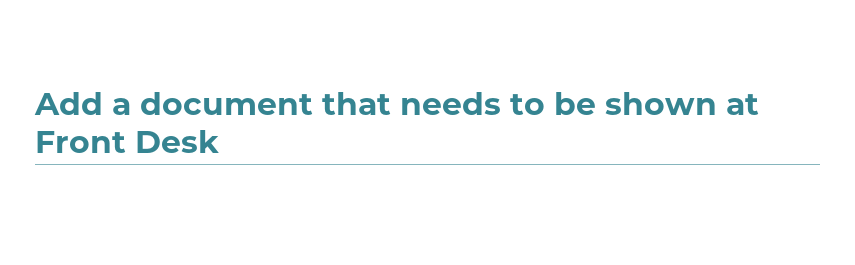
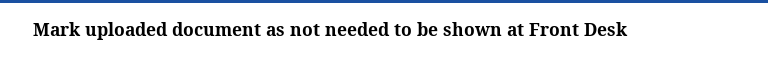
[34,92,501,115] Add a document that needs -> [33,22,390,40] Mark uploaded document as not needed

